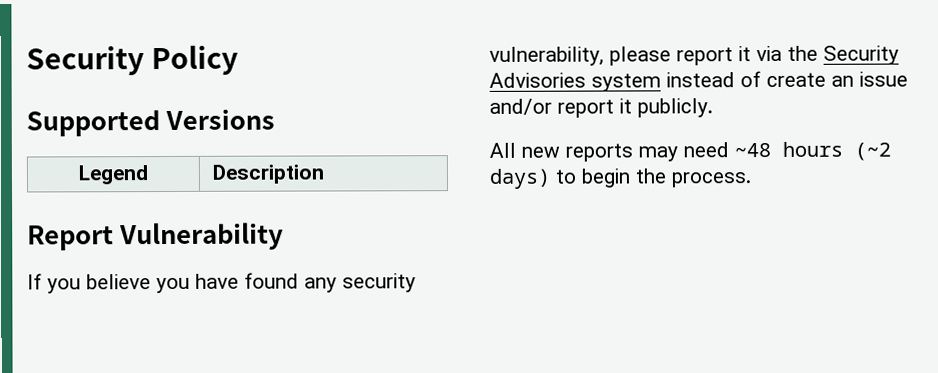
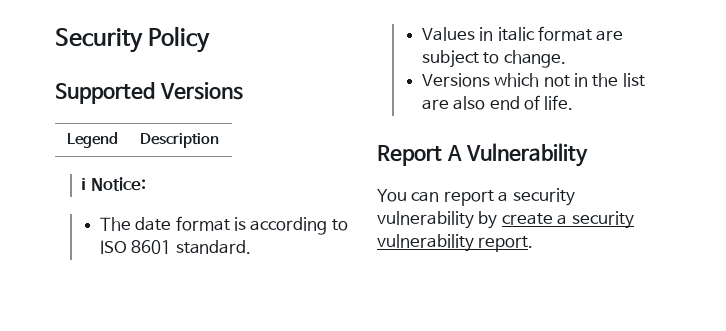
(325, 174) none -> [81,177,146,191] [99,216,348,235] [99,240,252,254] [421,26,624,41] [421,50,567,68] [421,73,645,87] [421,95,574,110] // ℹ Notice: // The date format is according to ISO 8601 standard. // Values in italic format are subject to change. // Versions which not in the list are also end of life.
(114, 238) none -> [446,145,462,161] A
[27,272,416,294] [489,45,899,66] [489,71,908,92] [489,98,713,118] [489,141,891,162] [489,168,752,189] If you believe you have found any security vulnerability, please report it via the Security Advisories system instead of create an issue and/or report it publicly. // All new reports may need ~48 hours (~2 days) to begin the process. -> [377,188,575,206] [377,211,634,229] [377,234,534,252] You can report a security vulnerability by create a security vulnerability report.

